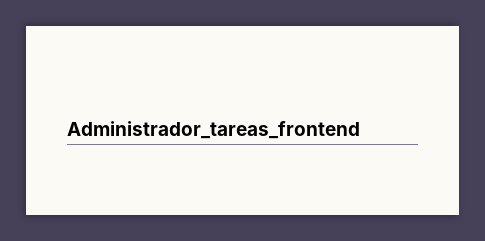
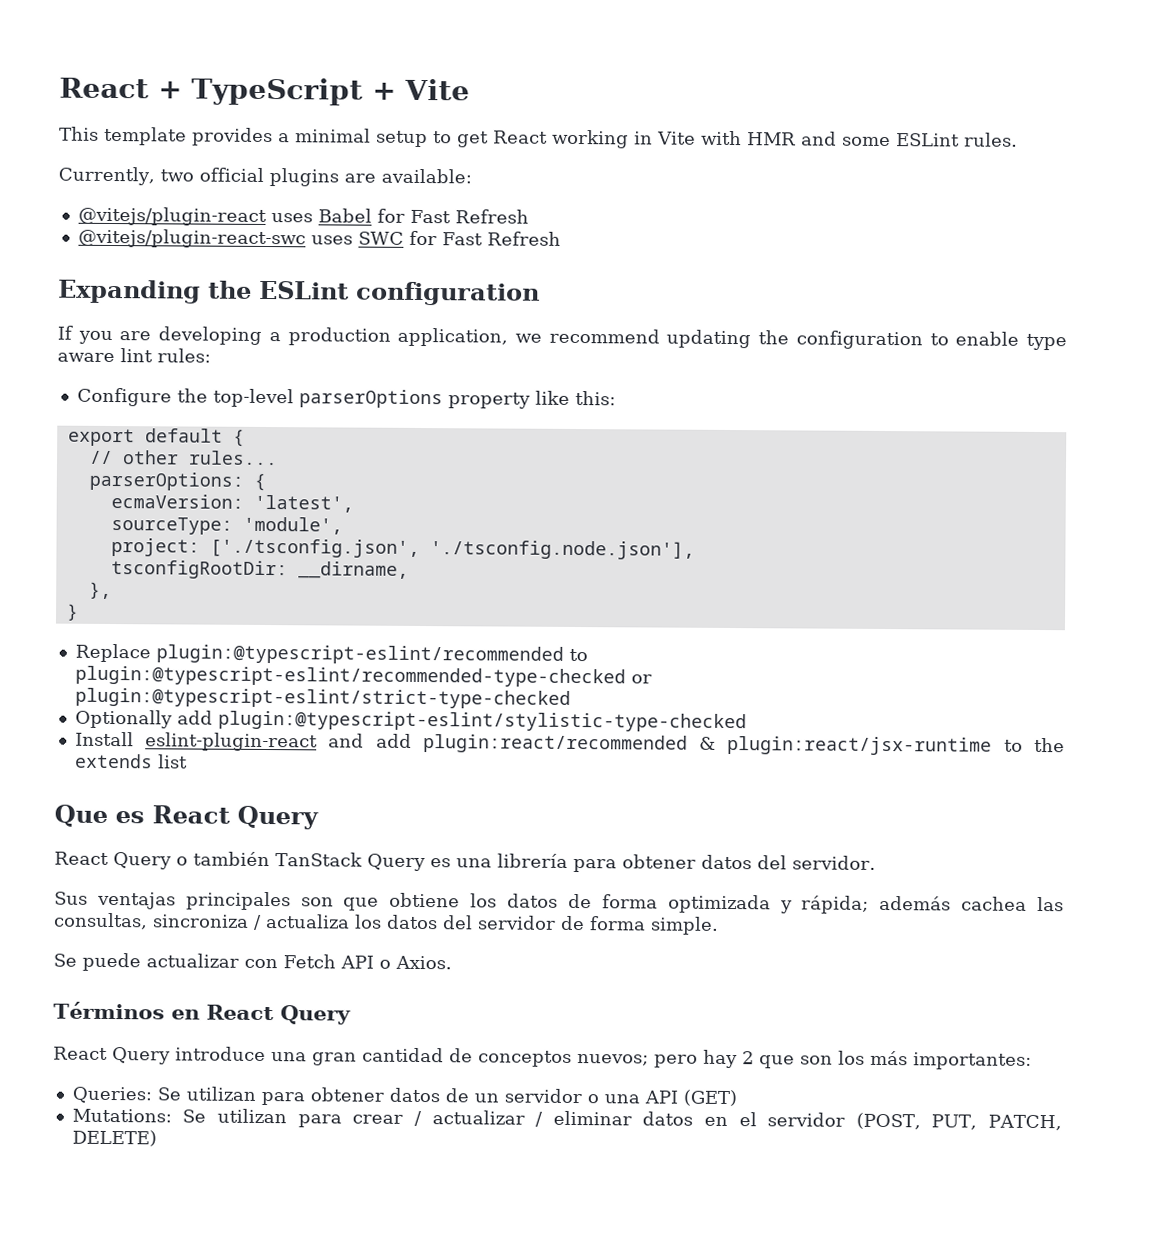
[67,121,360,139] Administrador_tareas_frontend -> [59,77,470,106] [59,126,1018,149] [58,166,472,187] [77,206,529,226] [77,228,561,249] [58,279,540,306] [57,325,1067,351] [57,348,211,363] [76,387,616,409] [67,428,245,447] [89,450,278,466] [88,471,266,492] [110,493,354,513] [110,516,343,535] [110,537,695,560] [110,559,409,580] [88,581,112,600] [65,603,79,621] [74,643,588,665] [74,665,652,688] [74,687,571,709] [74,709,747,733] [74,731,1065,756] [74,753,188,769] [54,804,319,830] [54,851,876,873] [54,891,1064,914] [54,912,719,935] [53,952,452,972] [53,1001,351,1025] [53,1046,1032,1070] [71,1086,737,1107] [71,1108,1063,1131] [71,1129,157,1147] React + TypeScript + Vite // This template provides a minimal setup to get React working in Vite with HMR and some ESLint rules. // Currently, two official plugins are available: // @vitejs/plugin-react uses Babel for Fast Refresh // @vitejs/plugin-react-swc uses SWC for Fast Refresh // Expanding the ESLint configuration // If you are developing a production application, we recommend updating the configuration to enable type aware lint rules: // Configure the top-level parserOptions property like this: // export default { // // other rules... // parserOptions: { // ecmaVersion: 'latest', // sourceType: 'module', // project: ['./tsconfig.json', './tsconfig.node.json'], // tsconfigRootDir: __dirname, // }, // } // Replace plugin:@typescript-eslint/recommended to plugin:@typescript-eslint/recommended-type-checked or plugin:@typescript-eslint/strict-type-checked // Optionally add plugin:@typescript-eslint/stylistic-type-checked // Install eslint-plugin-react and add plugin:react/recommended & plugin:react/jsx-runtime to the extends list // Que es React Query // React Query o también TanStack Query es una librería para obtener datos del servidor. // Sus ventajas principales son que obtiene los datos de forma optimizada y rápida; además cachea las consultas, sincroniza / actualiza los datos del servidor de forma simple. // Se puede actualizar con Fetch API o Axios. // Términos en React Query // React Query introduce una gran cantidad de conceptos nuevos; pero hay 2 que son los más importantes: // Queries: Se utilizan para obtener datos de un servidor o una API (GET) // Mutations: Se utilizan para crear / actualizar / eliminar datos en el servidor (POST, PUT, PATCH, DELETE)

